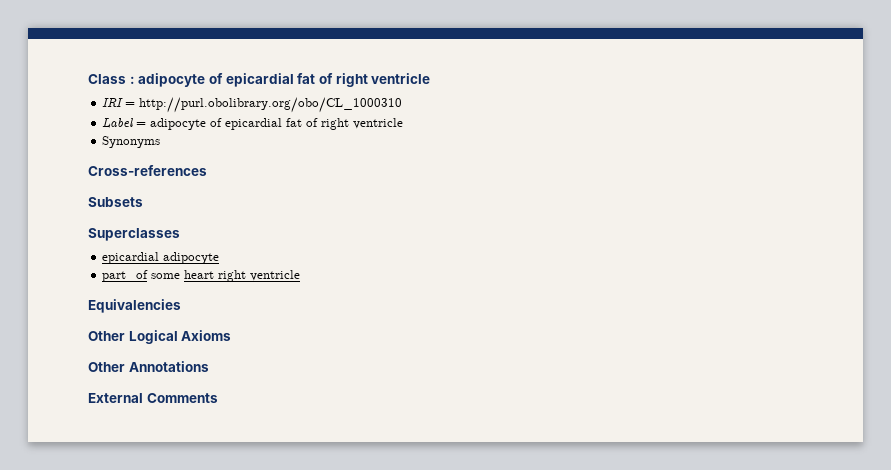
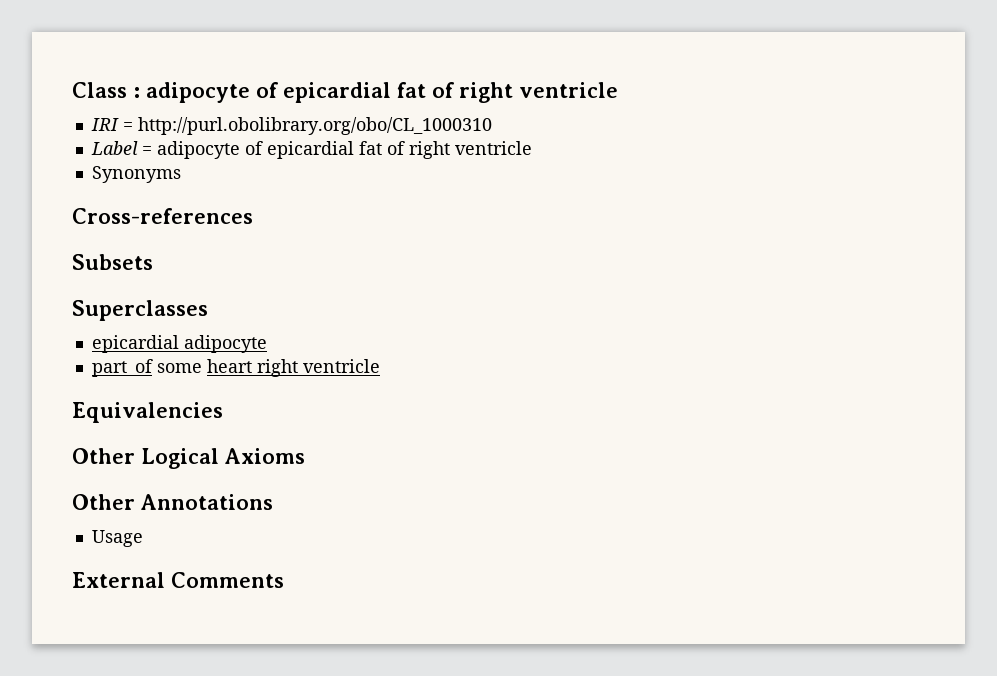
(209, 366) none -> [91,530,143,547] // Usage

